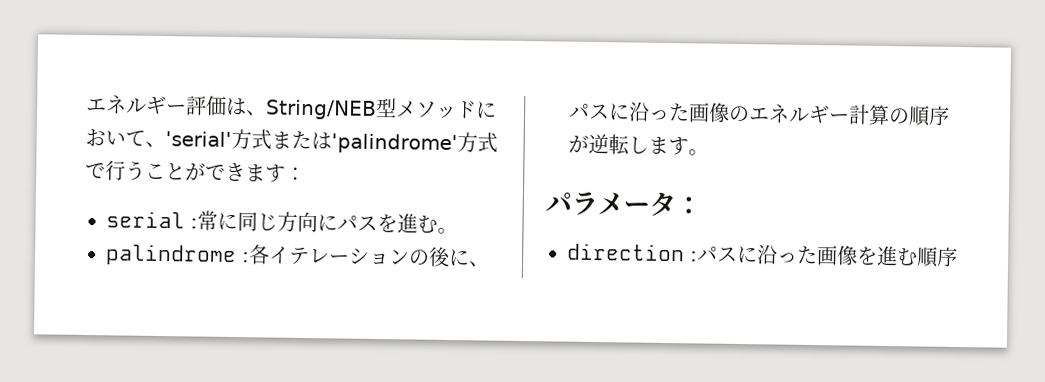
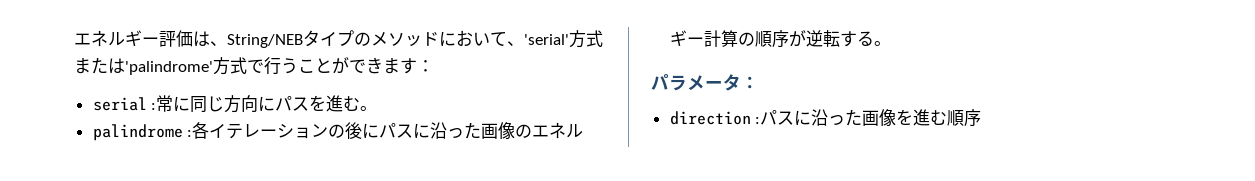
[376,97,397,118] 型 -> [303,30,371,47] タイプの
[468,261,490,267] 、 -> (380, 131) none
[628,136,689,156] します -> [839,31,874,47] する

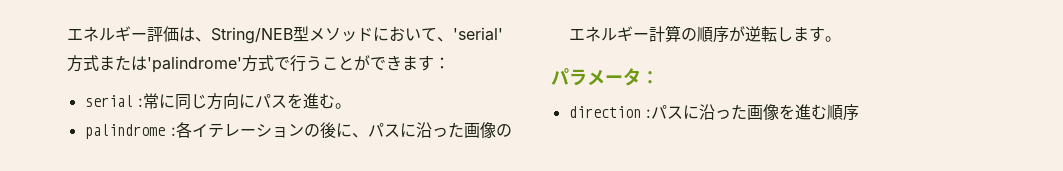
[303,30,371,47] タイプの -> [293,26,309,42] 型
(380, 131) none -> [352,133,368,138] 、
[839,31,874,47] する -> [776,26,825,42] します

